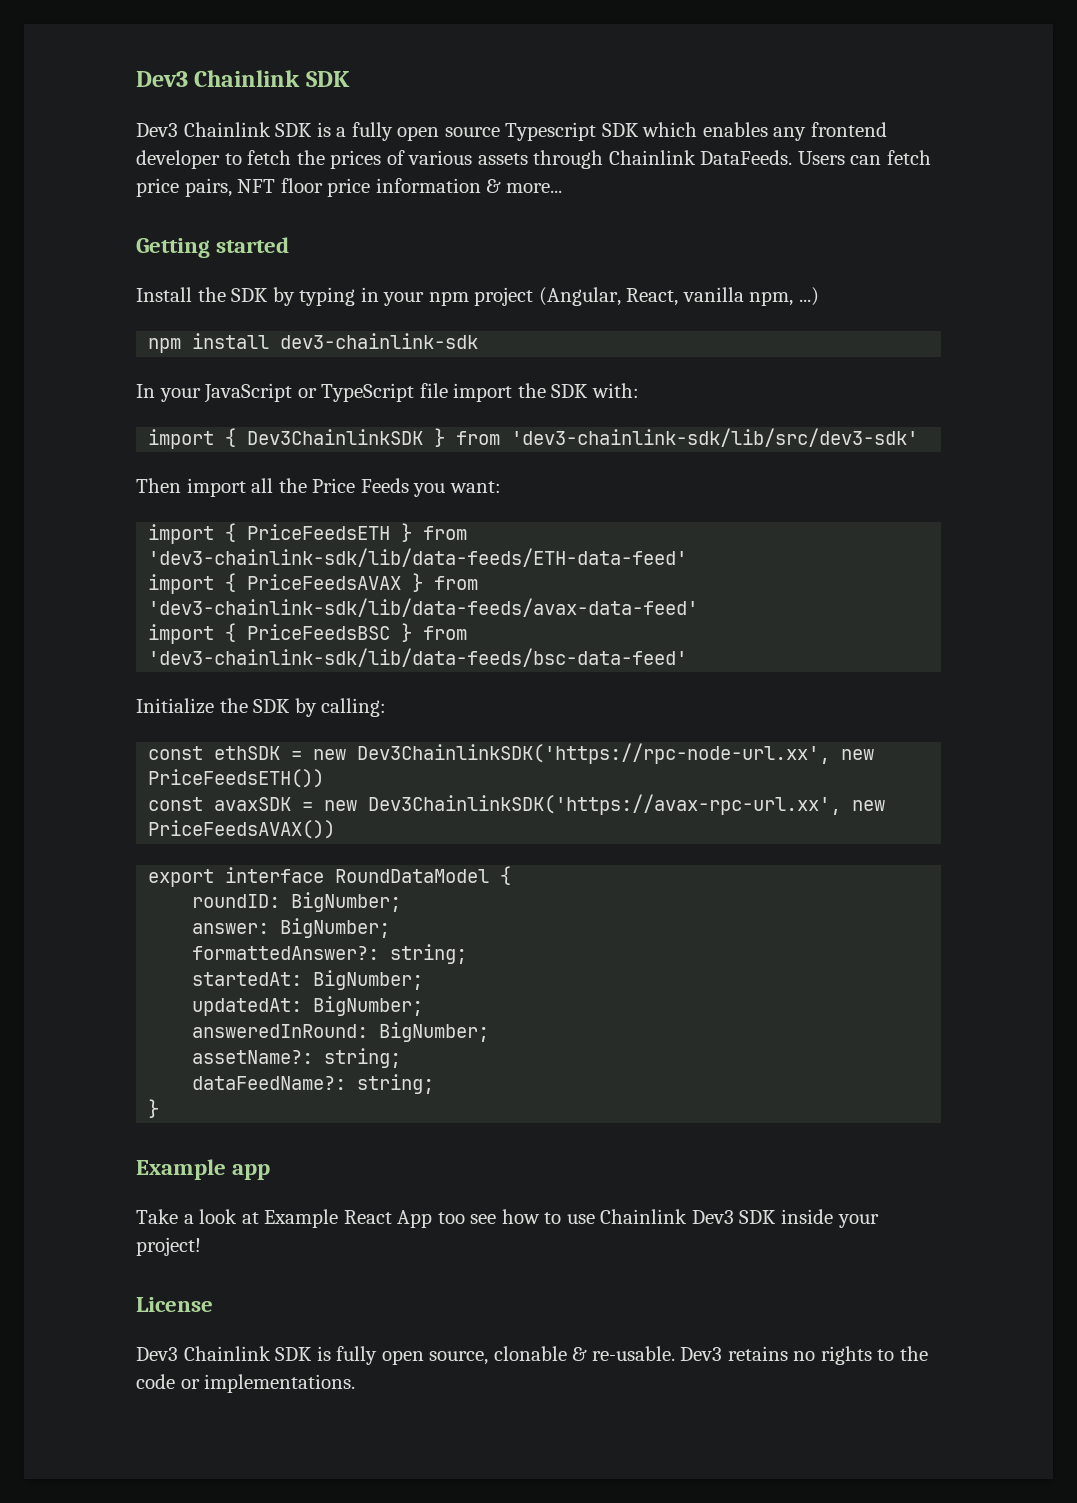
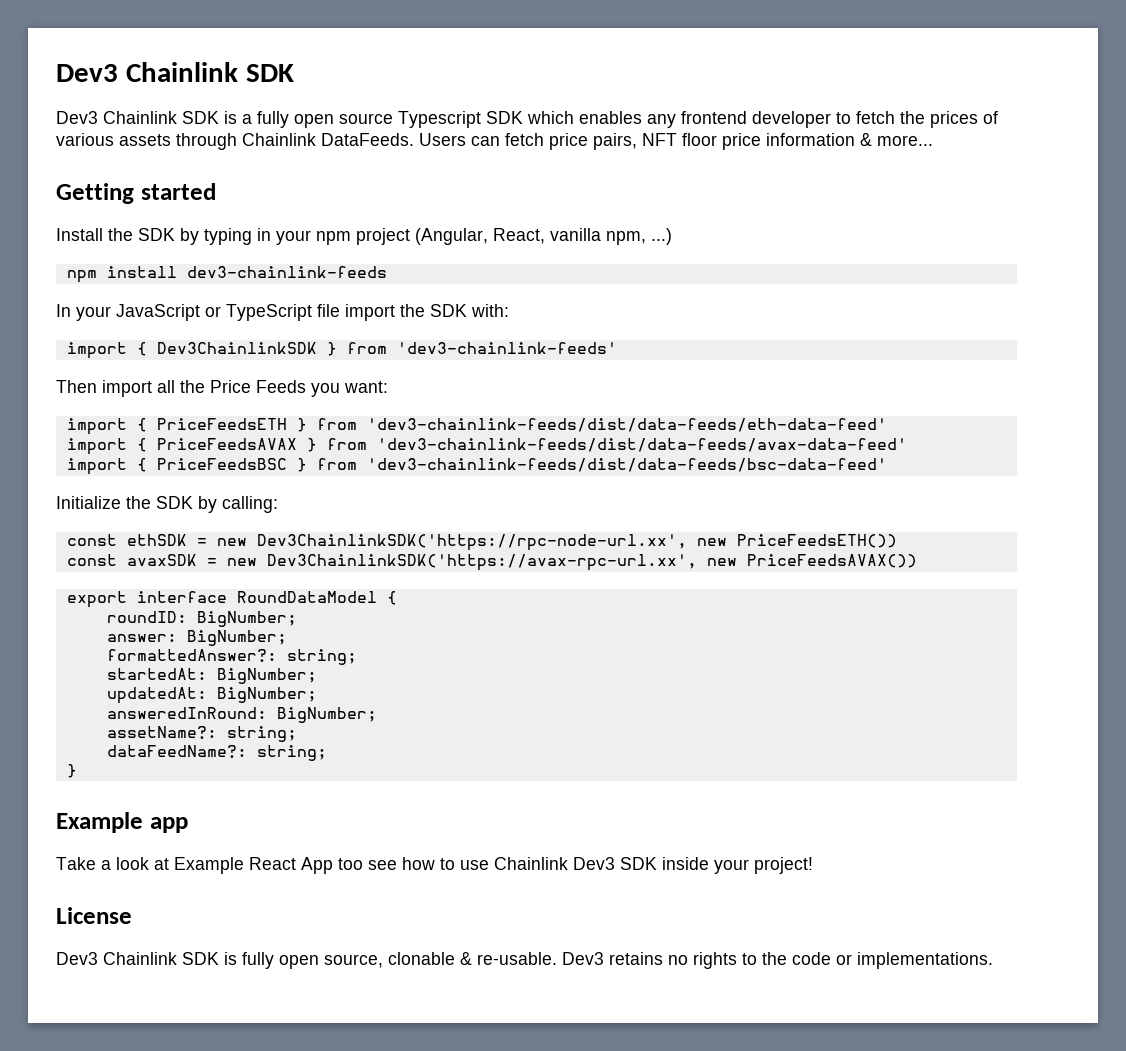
[280,333,479,349] dev3-chainlink-sdk -> [186,266,387,278] dev3-chainlink-feeds
[511,428,919,447] 'dev3-chainlink-sdk/lib/src/dev3-sdk' -> [396,342,617,354] 'dev3-chainlink-feeds'
[148,548,688,567] 'dev3-chainlink-sdk/lib/data-feeds/ETH-data-feed' -> [366,418,887,432] 'dev3-chainlink-feeds/dist/data-feeds/eth-data-feed'
[148,598,699,617] 'dev3-chainlink-sdk/lib/data-feeds/avax-data-feed' -> [376,438,907,452] 'dev3-chainlink-feeds/dist/data-feeds/avax-data-feed'
[148,648,688,667] 'dev3-chainlink-sdk/lib/data-feeds/bsc-data-feed' -> [366,458,887,472] 'dev3-chainlink-feeds/dist/data-feeds/bsc-data-feed'

